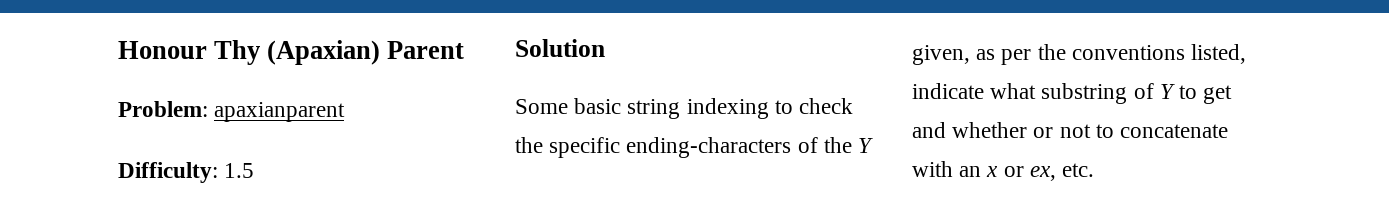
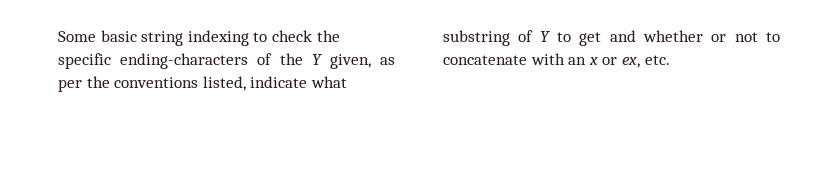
[118,40,465,65] [118,101,346,122] [118,162,255,183] [515,39,605,57] Honour Thy (Apaxian) Parent // Problem: apaxianparent // Difficulty: 1.5 // Solution // -> (58, 36) none

